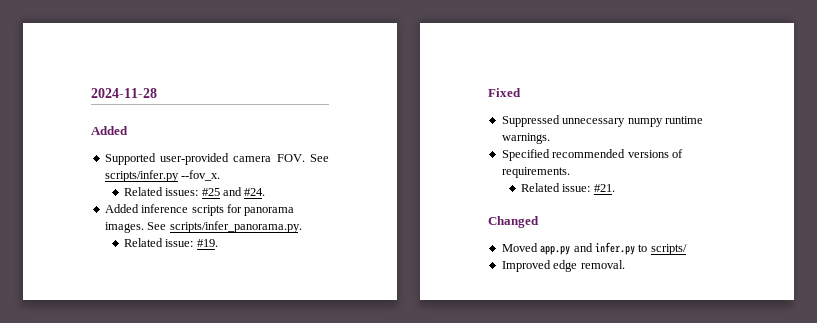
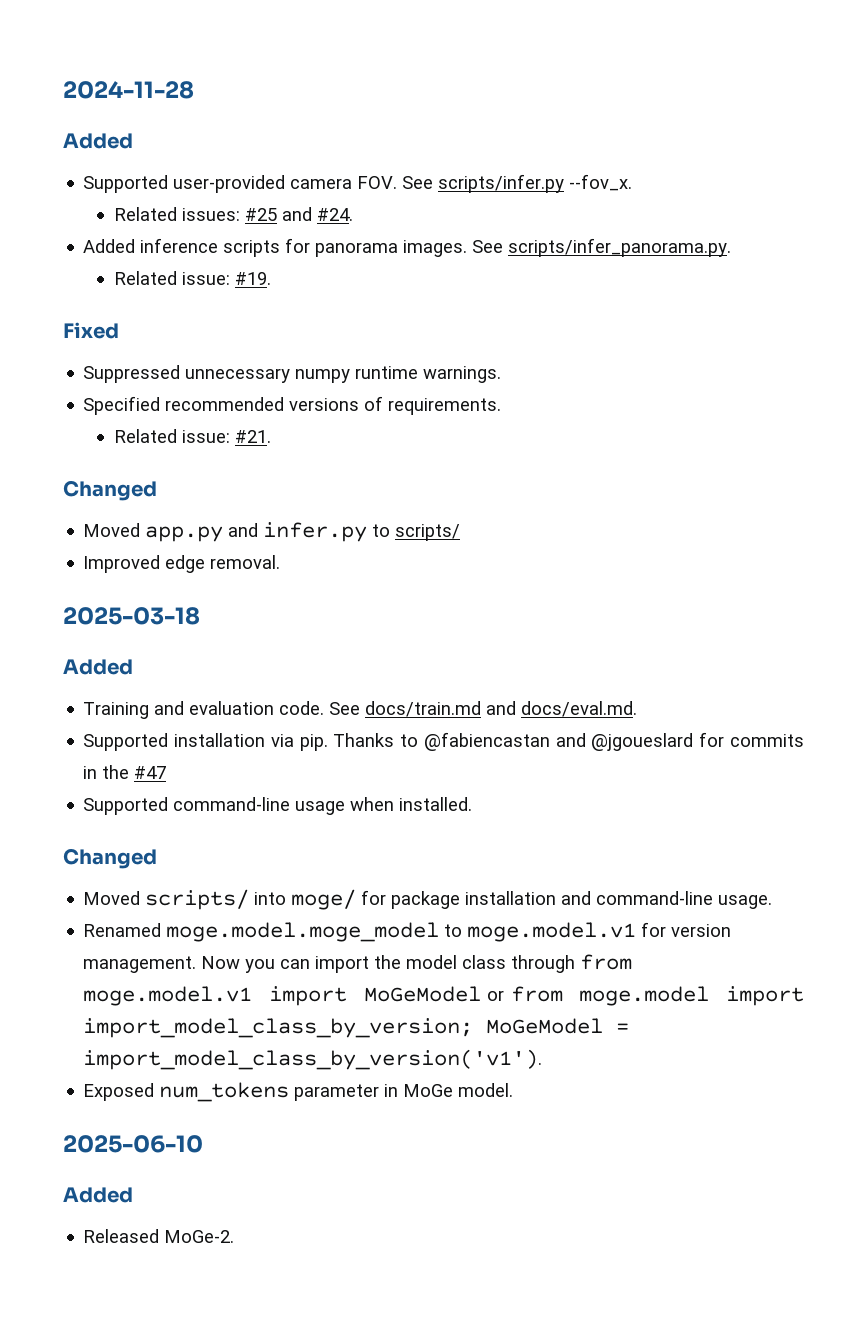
(625, 264) none -> [63,607,200,625] [63,659,133,675] [83,701,638,719] [83,732,804,751] [83,765,167,779] [83,797,473,815] [63,848,157,869] [83,889,773,910] [83,922,732,942] [83,954,633,973] [83,986,804,1006] [83,1018,630,1038] [83,1049,543,1070] [83,1082,514,1102] [63,1135,203,1153] [63,1187,133,1203] [83,1229,235,1243] // 2025-03-18 // Added // Training and evaluation code. See docs/train.md and docs/eval.md. // Supported installation via pip. Thanks to @fabiencastan and @jgoueslard for commits in the #47 // Supported command-line usage when installed. // Changed // Moved scripts/ into moge/ for package installation and command-line usage. // Renamed moge.model.moge_model to moge.model.v1 for version management. Now you can import the model class through from moge.model.v1 import MoGeModel or from moge.model import import_model_class_by_version; MoGeModel = import_model_class_by_version('v1'). // Exposed num_tokens parameter in MoGe model. // 2025-06-10 // Added // Released MoGe-2.

